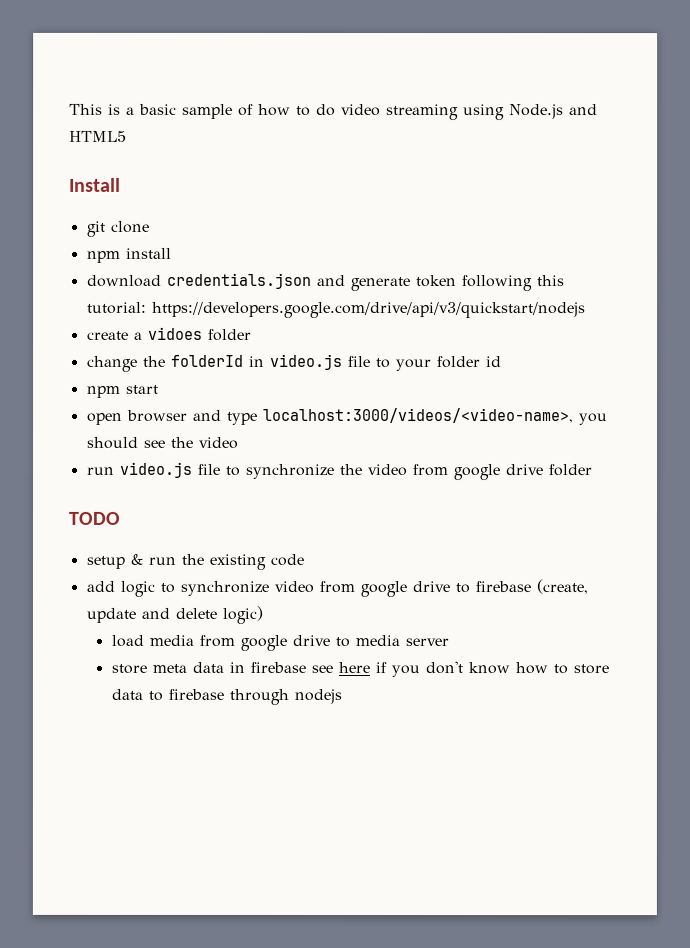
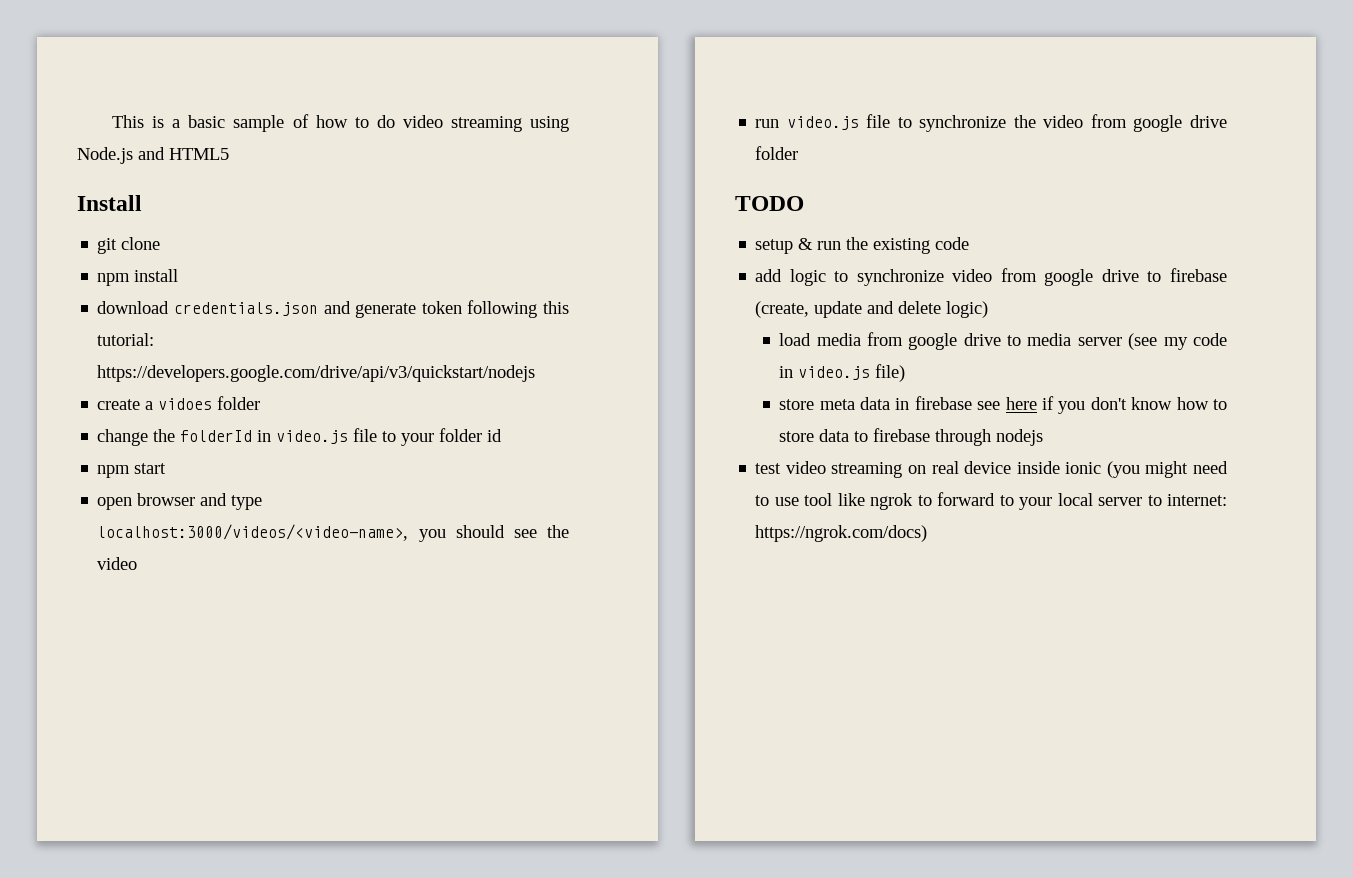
(449, 642) none -> [1128,333,1227,350] [779,364,906,382] (see my code in video.js file)
(342, 696) none -> [755,461,1228,478] [755,492,1227,510] [755,525,928,542] // test video streaming on real device inside ionic (you might need to use tool like ngrok to forward to your local server to internet: https://ngrok.com/docs)

